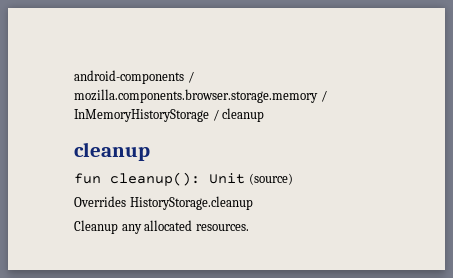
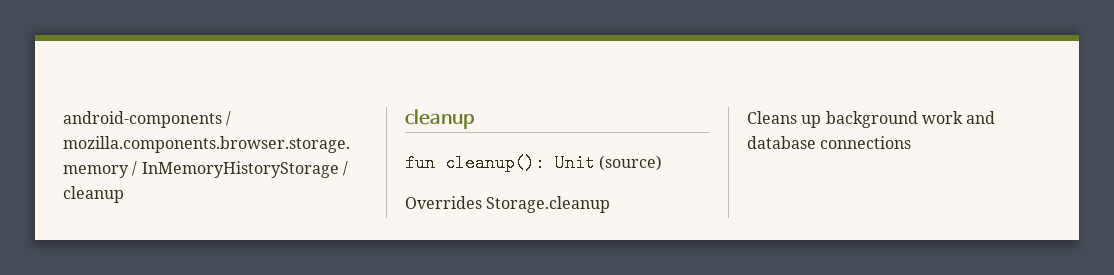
[129,196,253,210] [74,220,249,234] HistoryStorage.cleanup // Cleanup any allocated resources. -> [486,196,611,213] [747,111,996,128] [747,136,912,149] Storage.cleanup // Cleans up background work and database connections

